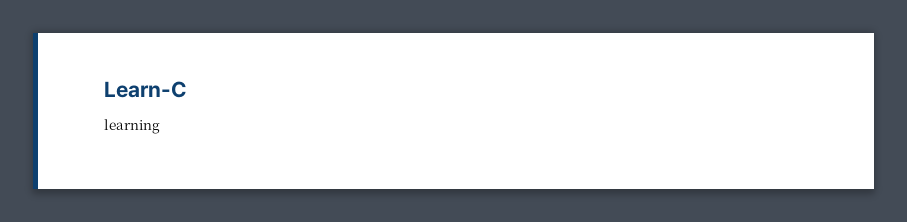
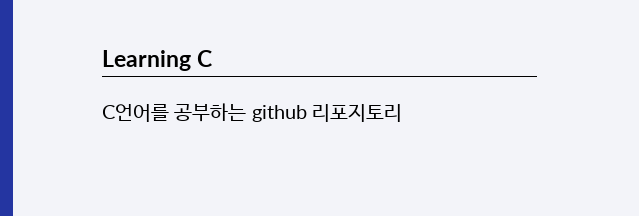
[104,81,187,98] [104,119,160,134] Learn-C // learning -> [102,50,213,71] [102,103,403,122] Learning C // C언어를 공부하는 github 리포지토리

